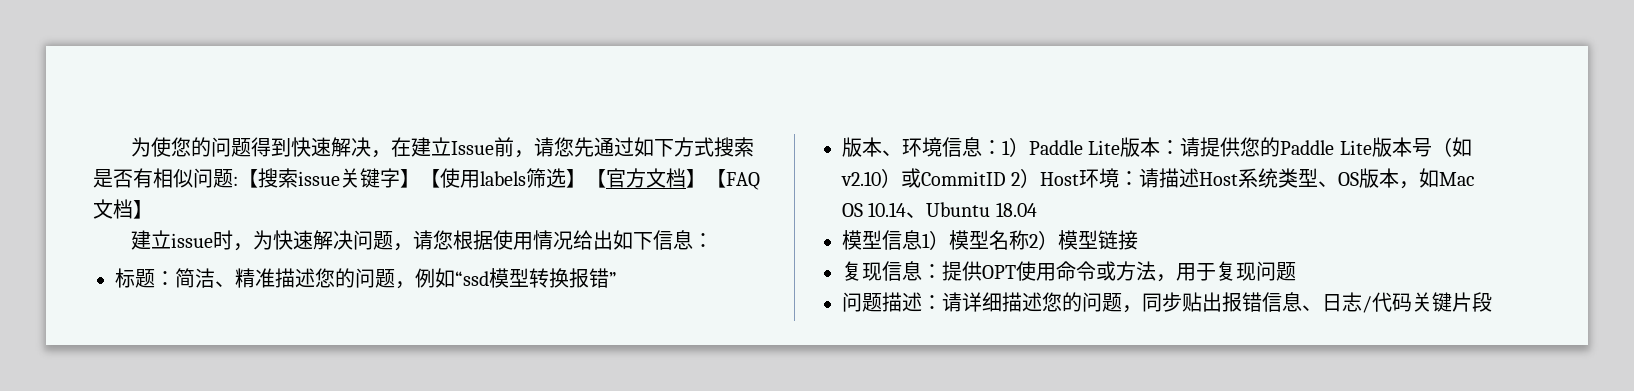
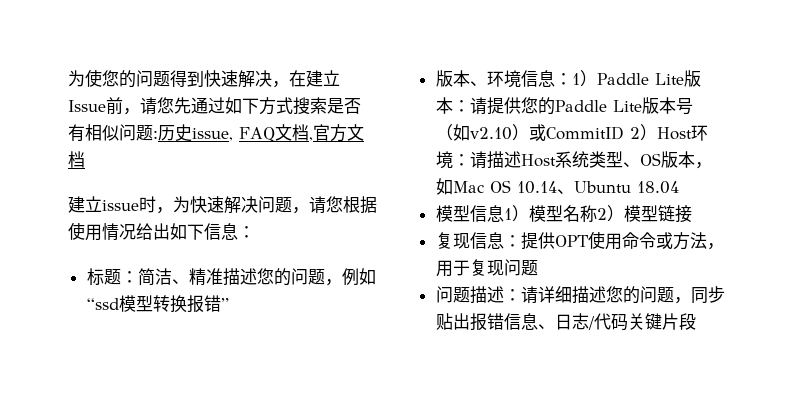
[238,168,606,188] 【搜索issue关键字】【使用labels筛选】【 -> [158,124,313,142] 历史issue, FAQ文档,
[686,169,760,190] [93,199,153,219] 】【FAQ文档】 -> (85, 159) none

